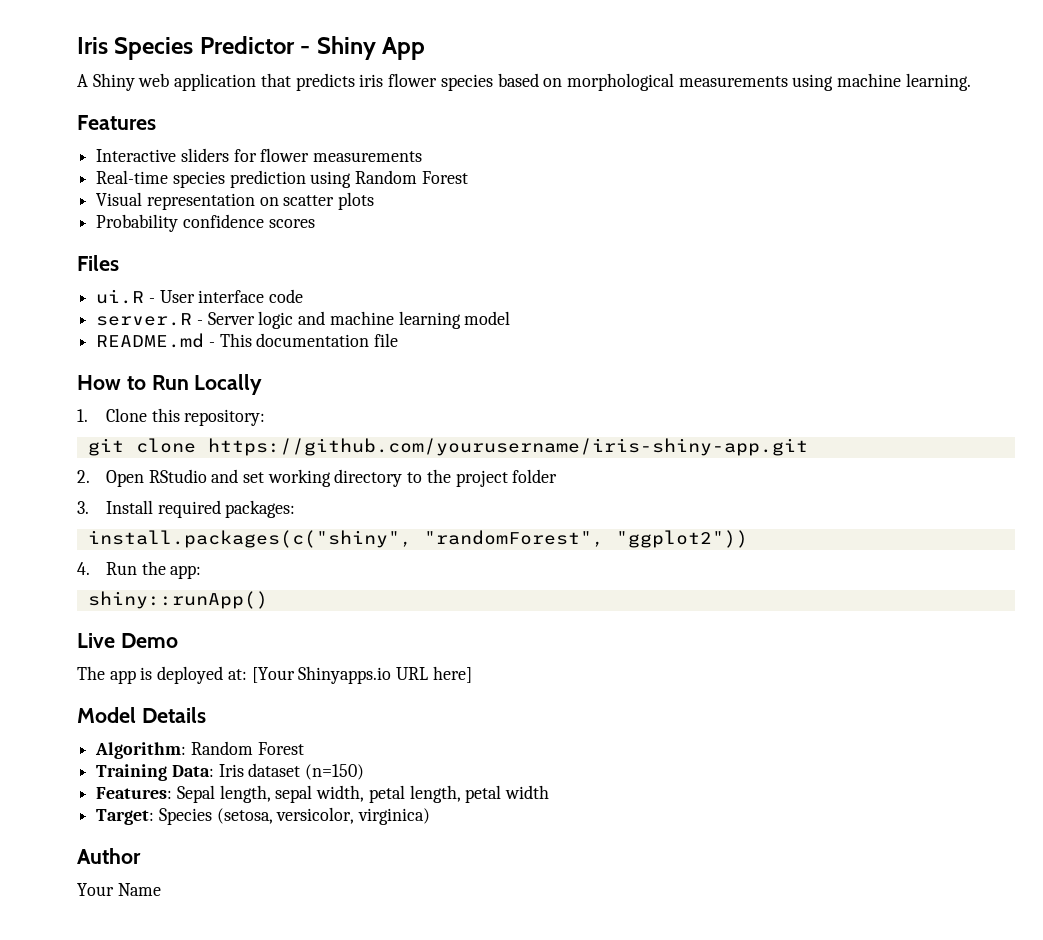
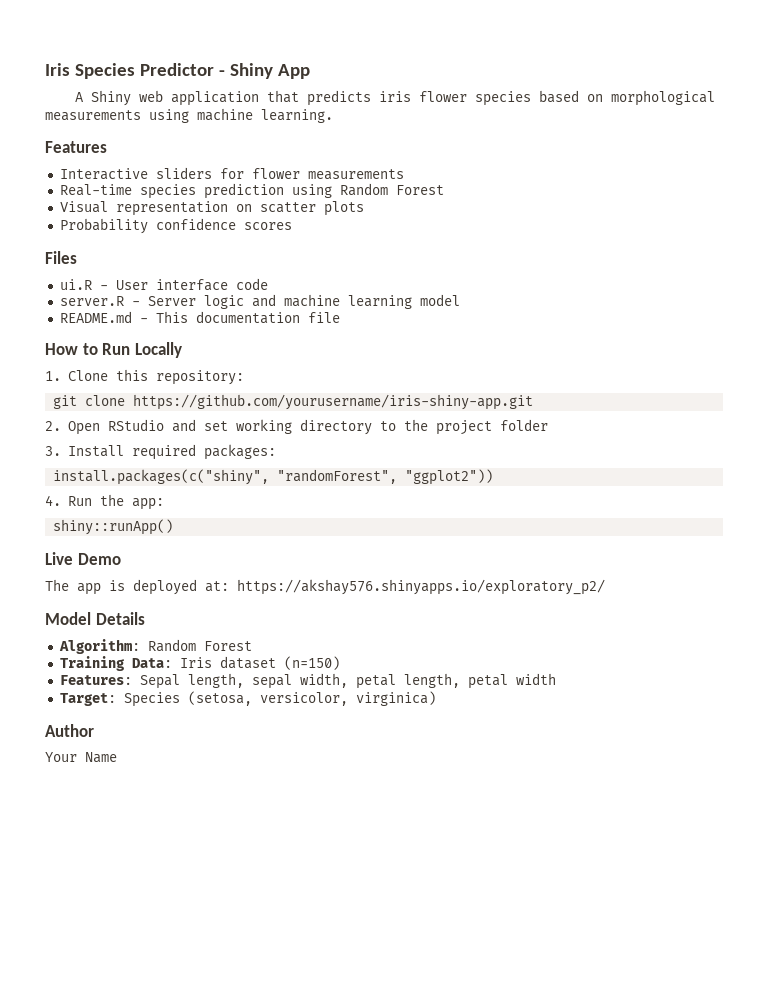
[251,666,472,684] [Your Shinyapps.io URL here] -> [237,579,605,595] https://akshay576.shinyapps.io/exploratory_p2/

